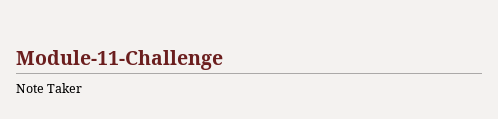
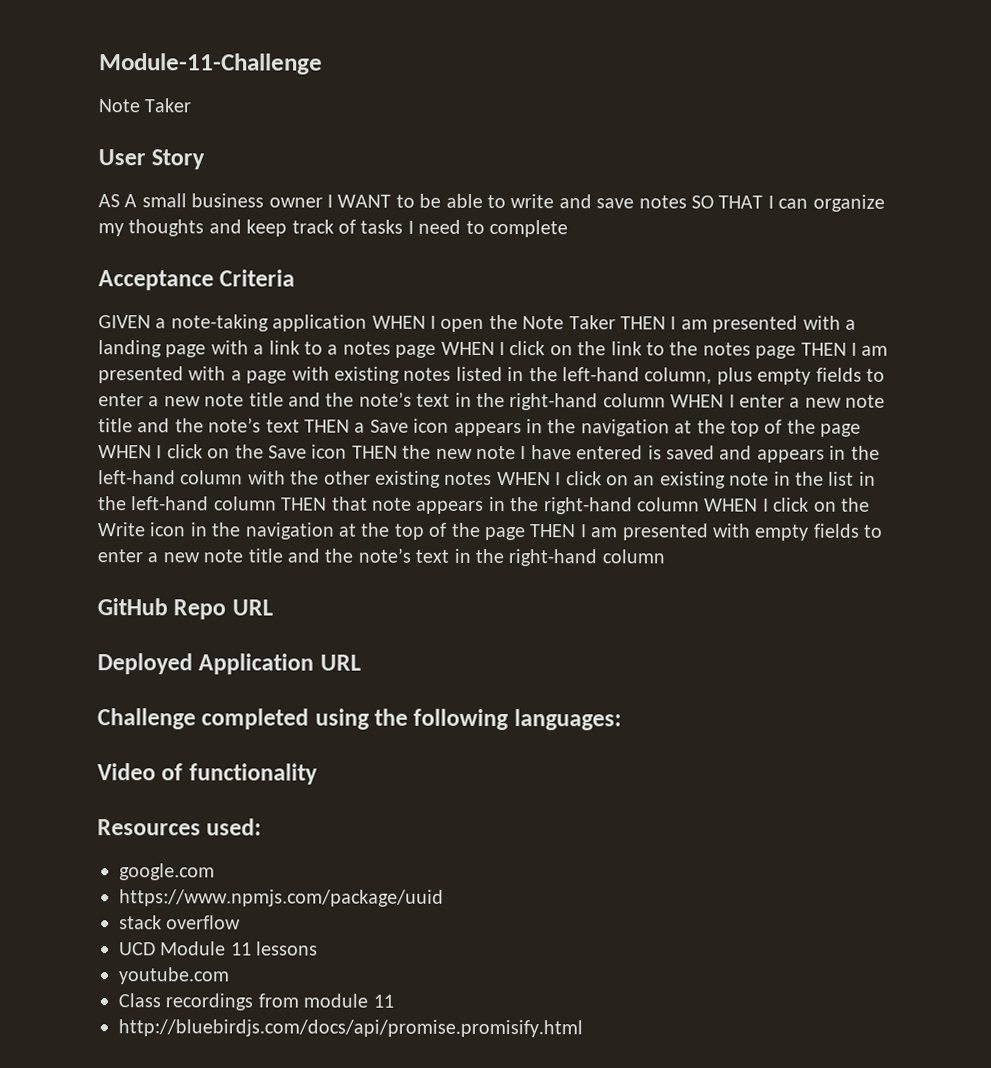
(83, 88) none -> [98,149,206,170] [98,193,885,212] [98,219,568,238] [98,269,296,291] [98,314,856,333] [98,340,889,359] [98,366,885,385] [98,391,886,411] [98,417,862,437] [98,444,880,463] [98,470,876,489] [98,496,870,515] [97,522,884,541] [97,547,665,567] [97,598,273,620] [97,653,361,675] [97,708,622,731] [97,763,318,785] [97,818,263,836] [119,863,215,881] [119,889,444,907] [119,915,242,930] [119,941,319,956] [118,967,230,985] [118,993,394,1011] [118,1019,583,1038] // User Story // AS A small business owner I WANT to be able to write and save notes SO THAT I can organize my thoughts and keep track of tasks I need to complete // Acceptance Criteria // GIVEN a note-taking application WHEN I open the Note Taker THEN I am presented with a landing page with a link to a notes page WHEN I click on the link to the notes page THEN I am presented with a page with existing notes listed in the left-hand column, plus empty fields to enter a new note title and the note’s text in the right-hand column WHEN I enter a new note title and the note’s text THEN a Save icon appears in the navigation at the top of the page WHEN I click on the Save icon THEN the new note I have entered is saved and appears in the left-hand column with the other existing notes WHEN I click on an existing note in the list in the left-hand column THEN that note appears in the right-hand column WHEN I click on the Write icon in the navigation at the top of the page THEN I am presented with empty fields to enter a new note title and the note’s text in the right-hand column // GitHub Repo URL // Deployed Application URL // Challenge completed using the following languages: // Video of functionality // Resources used: // google.com // https://www.npmjs.com/package/uuid // stack overflow // UCD Module 11 lessons // youtube.com // Class recordings from module 11 // http://bluebirdjs.com/docs/api/promise.promisify.html

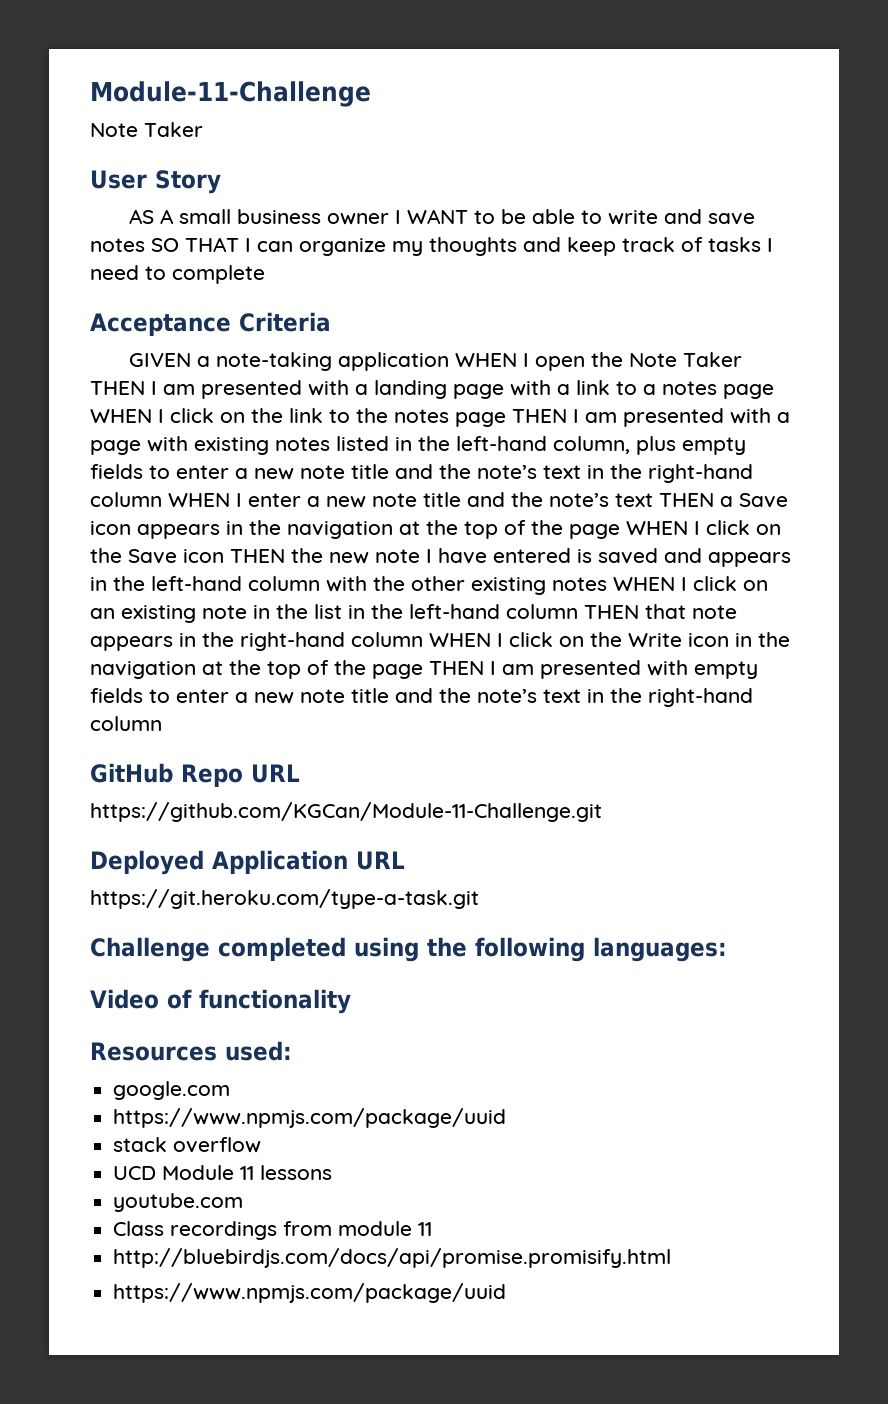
(273, 607) none -> [90,802,602,822] // https://github.com/KGCan/Module-11-Challenge.git
(361, 662) none -> [90,889,479,909] // https://git.heroku.com/type-a-task.git
(583, 1028) none -> [113,1283,507,1303] // https://www.npmjs.com/package/uuid

